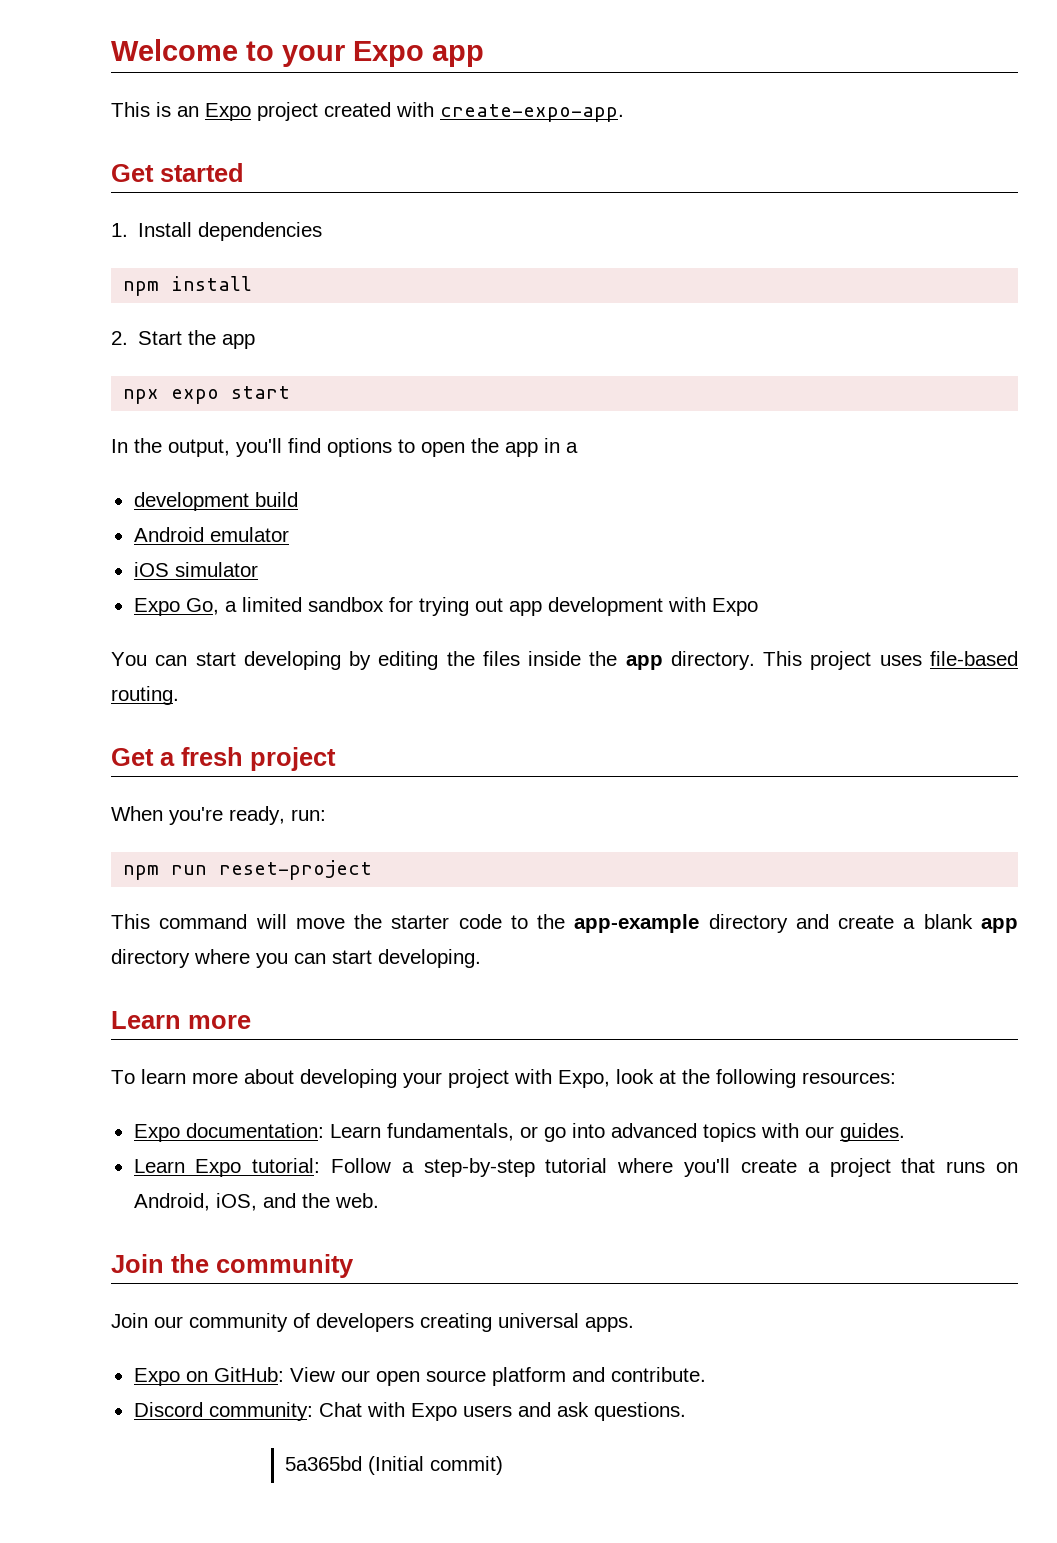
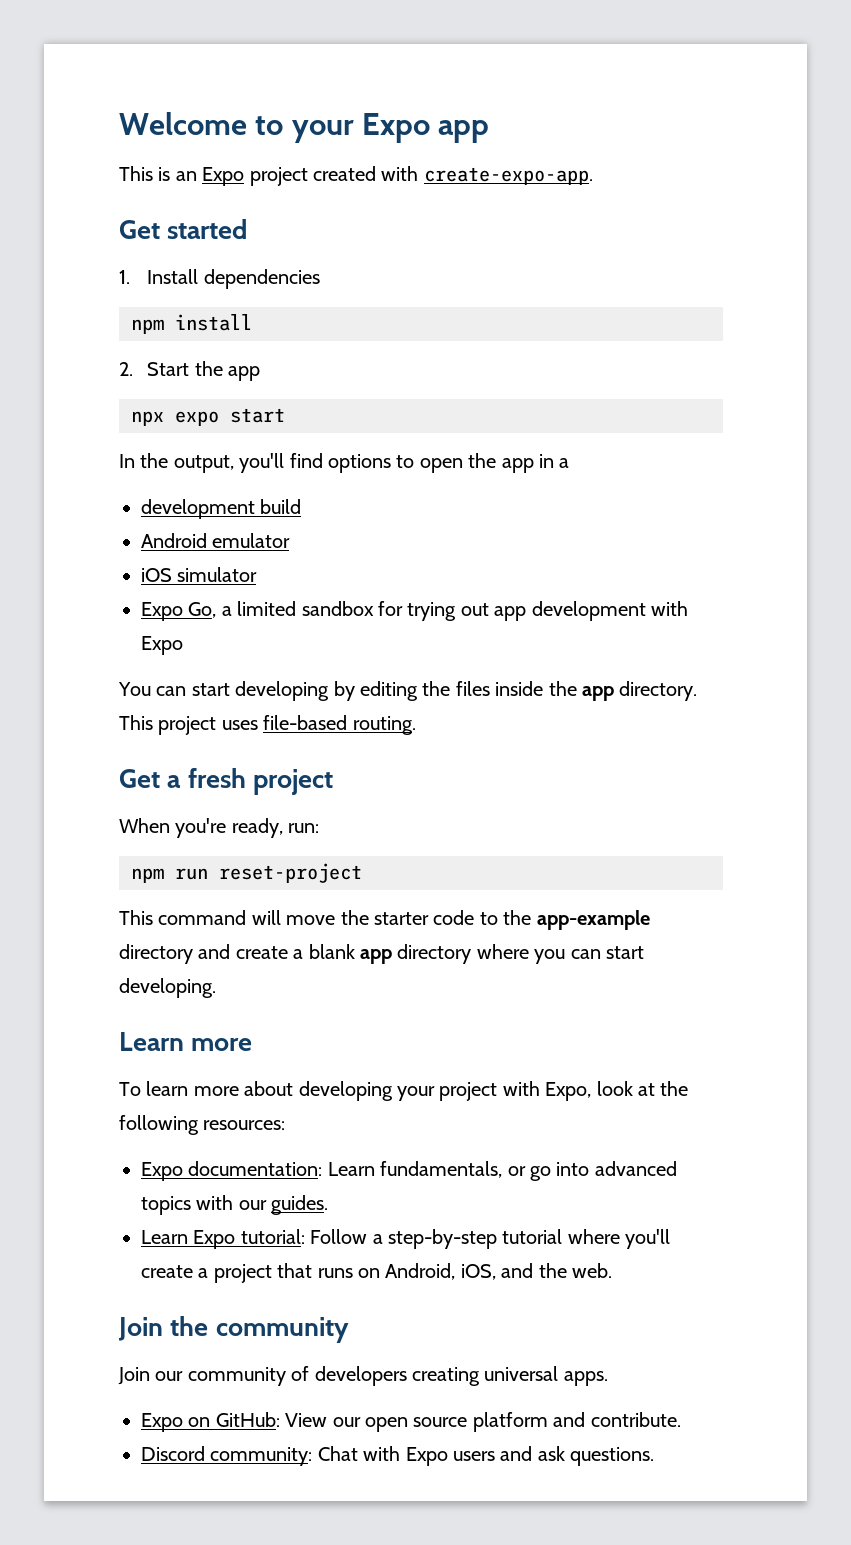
[285,1456,504,1475] // 5a365bd (Initial commit) -> (655, 1456) none

